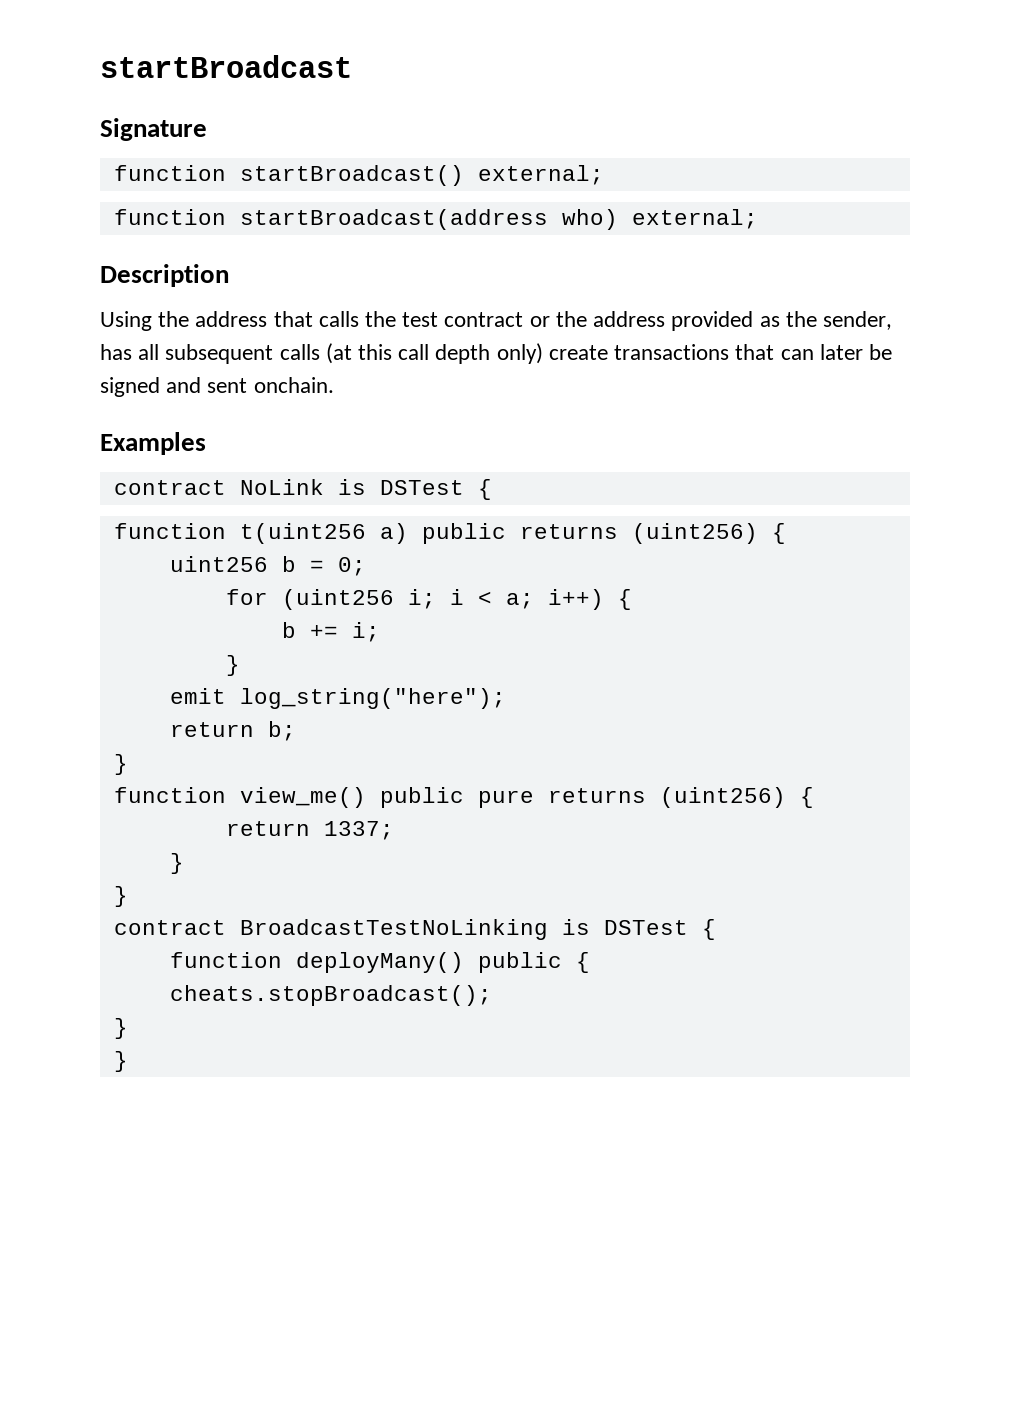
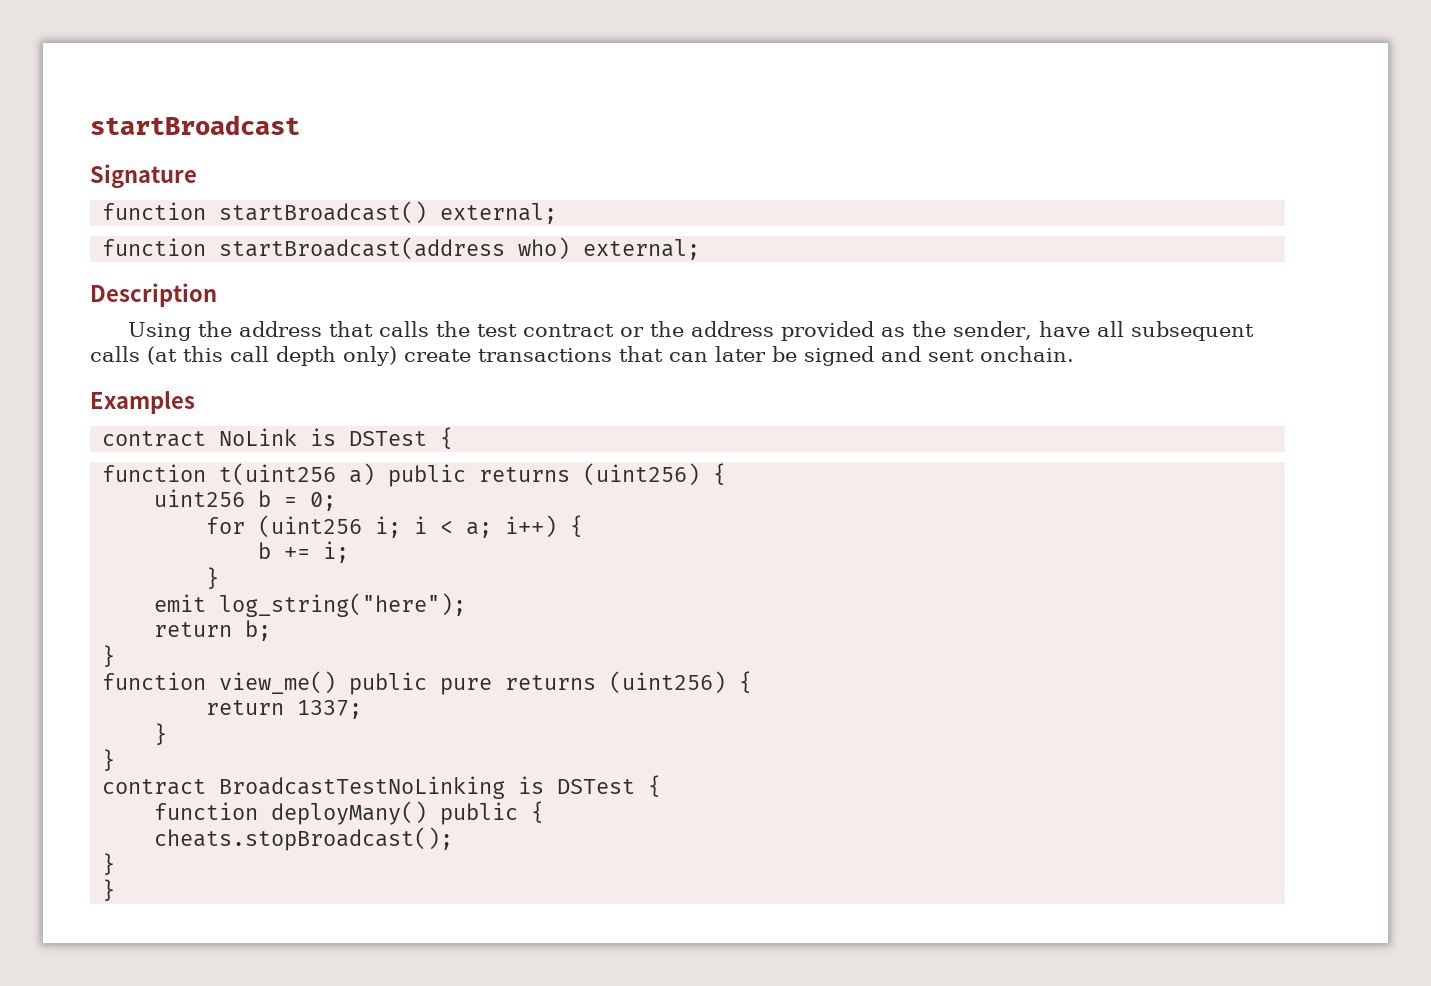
[100,344,132,360] has -> [1038,321,1090,337] have

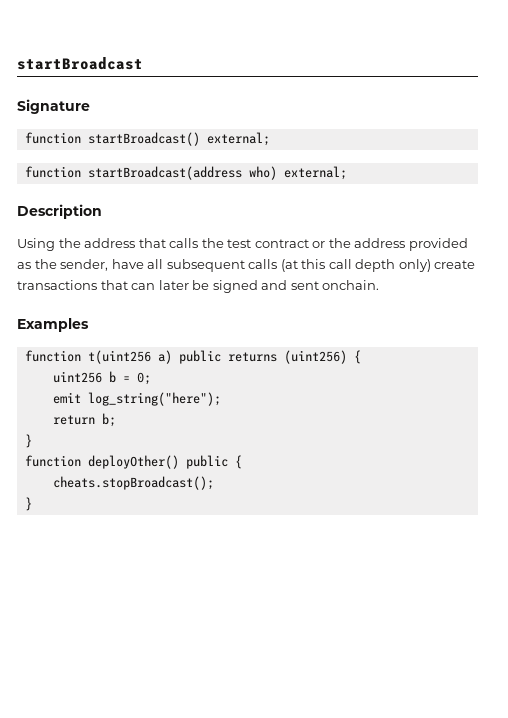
[102,427,454,449] // contract NoLink is DSTest { -> (89, 325) none
[206,515,584,538] [258,541,350,563] [206,567,220,589] // for (uint256 i; i < a; i++) { // b += i; // } -> (151, 378) none
[219,671,753,695] [206,700,363,719] [154,723,168,745] [102,749,116,771] [102,775,662,799] [154,801,428,825] view_me() public pure returns (uint256) { // return 1337; // } // } // contract BroadcastTestNoLinking is DSTest { // function deployMany() -> [87,455,179,469] deployOther()
[102,879,116,901] // } -> (32, 504) none

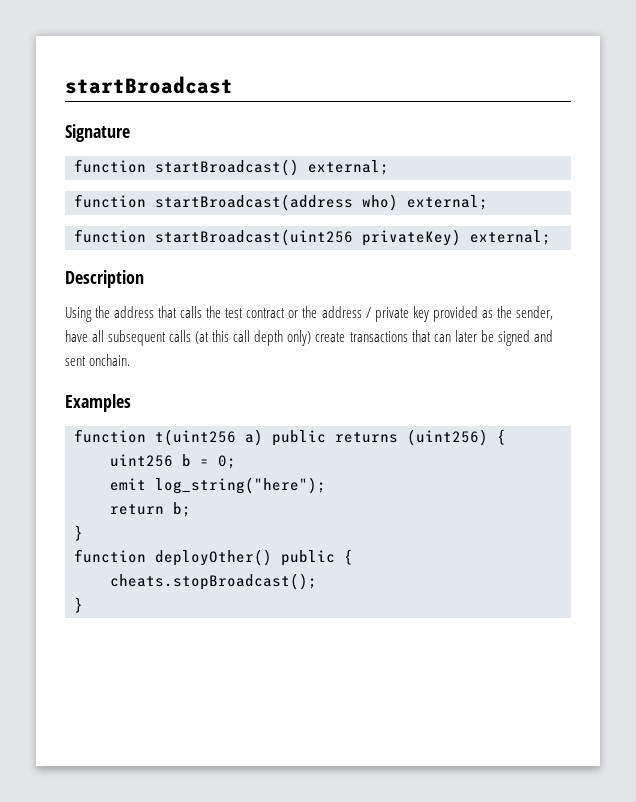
(347, 173) none -> [74,229,551,246] // function startBroadcast(uint256 privateKey) external;
(406, 243) none -> [365,306,429,322] / private key

